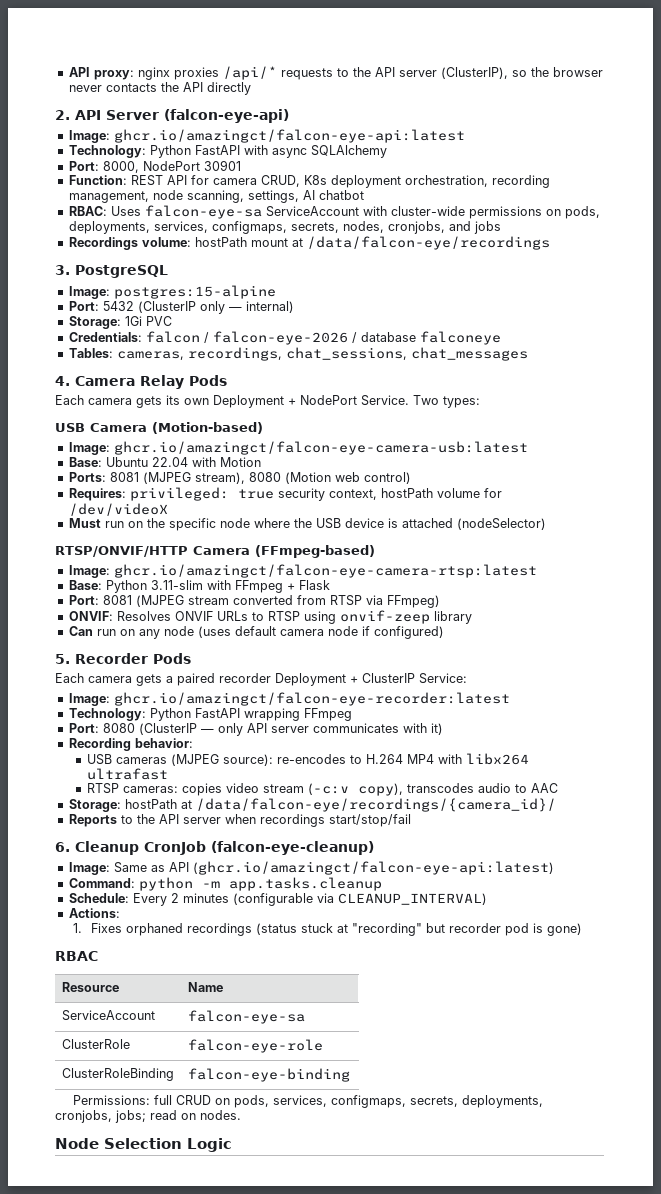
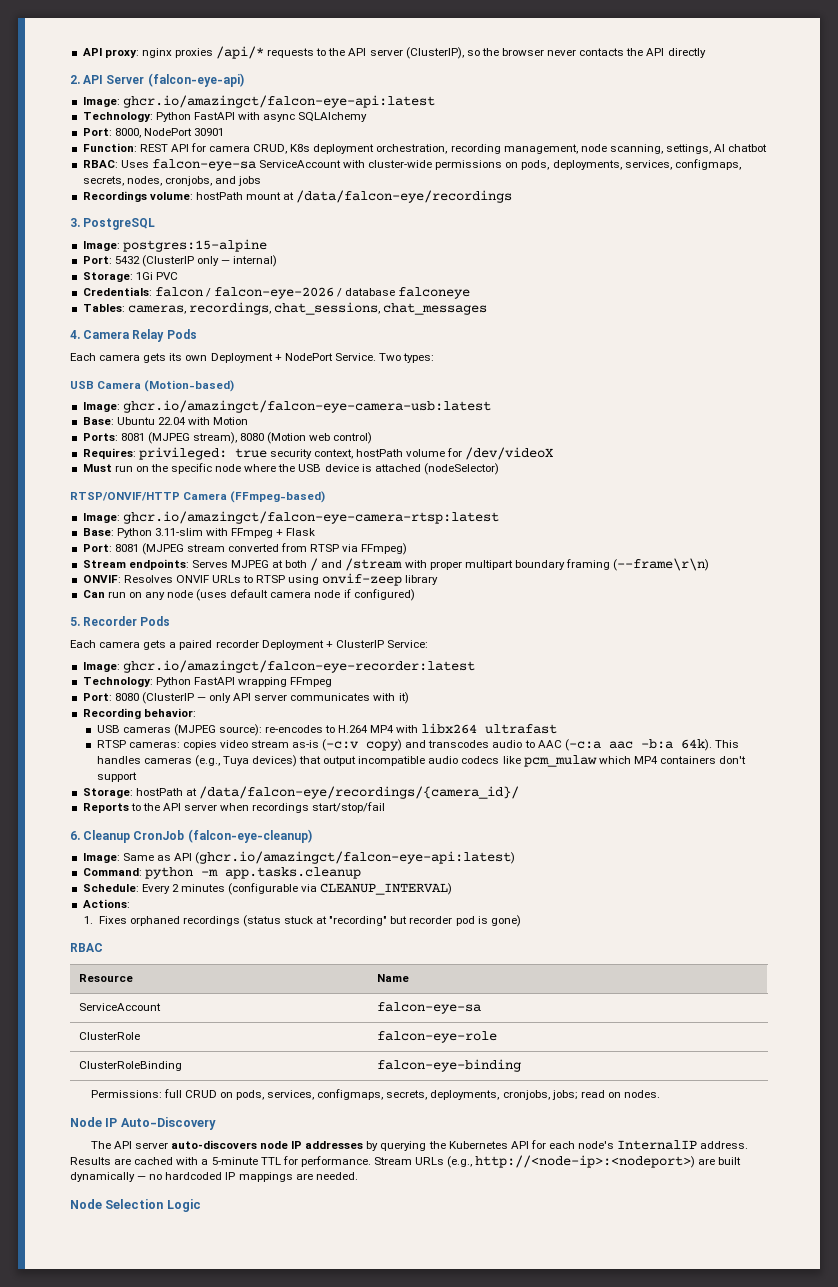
(440, 601) none -> [82,558,710,571] // Stream endpoints: Serves MJPEG at both / and /stream with proper multipart boundary framing (--frame\r\n)
[307,783,403,796] (-c:v copy), -> [292,739,427,751] as-is (-c:v copy) and
(558, 788) none -> [564,739,739,751] [96,755,747,767] [96,772,137,782] (-c:a aac -b:a 64k). This handles cameras (e.g., Tuya devices) that output incompatible audio codecs like pcm_mulaw which MP4 containers don't support
(241, 1115) none -> [70,1117,216,1130] [90,1140,749,1151] [70,1155,742,1168] [70,1172,358,1182] // Node IP Auto-Discovery // The API server auto-discovers node IP addresses by querying the Kubernetes API for each node's InternalIP address. Results are cached with a 5-minute TTL for performance. Stream URLs (e.g., http://<node-ip>:<nodeport>) are built dynamically — no hardcoded IP mappings are needed.

